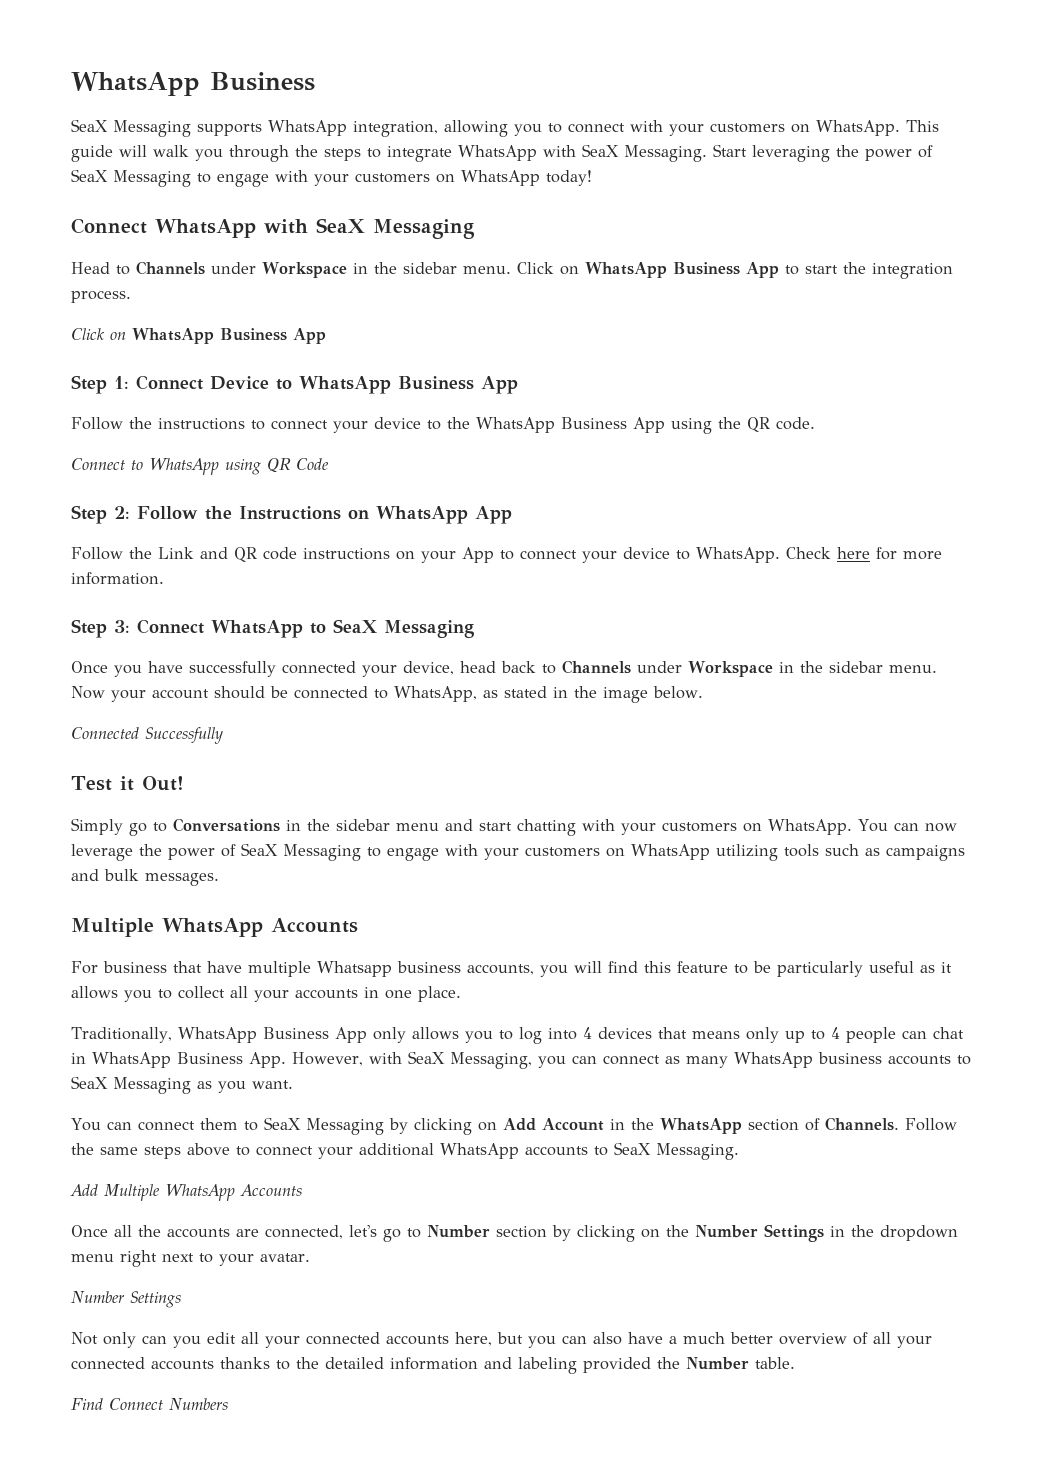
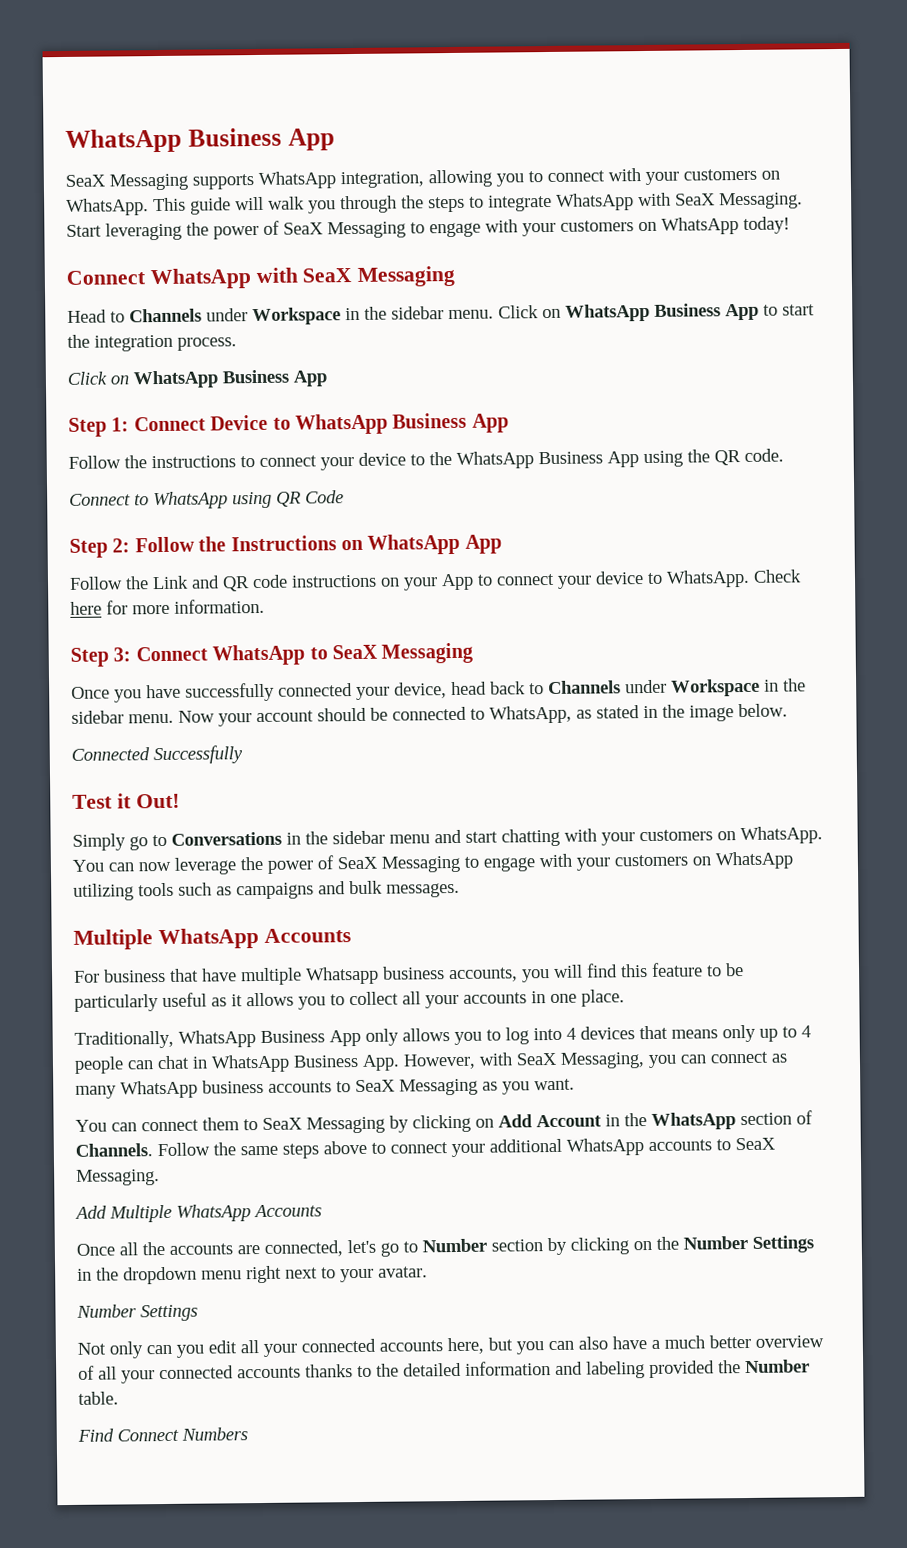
[71,72,315,96] WhatsApp Business -> [65,127,335,153] WhatsApp Business App

